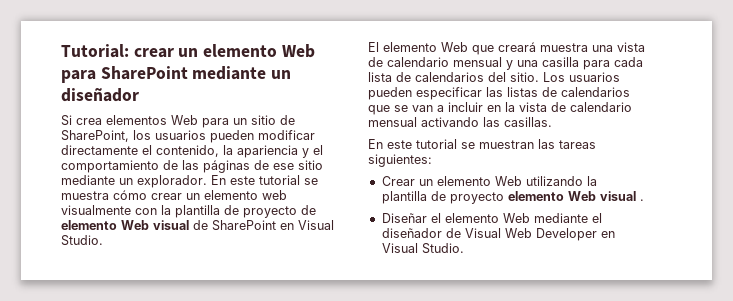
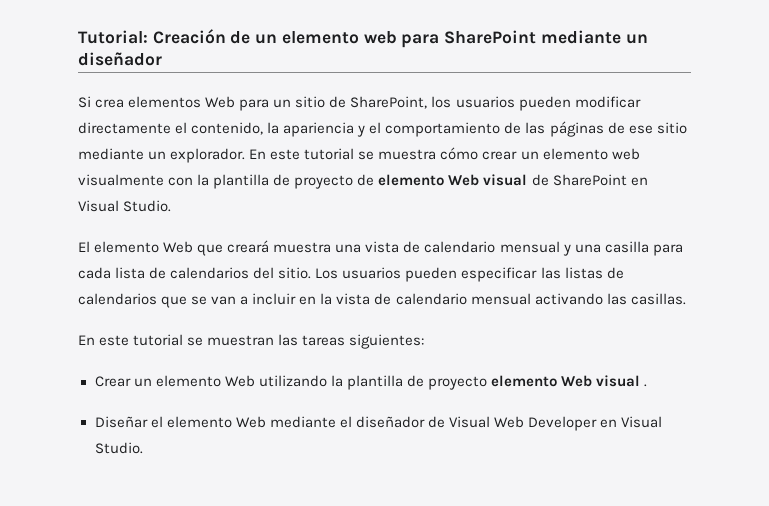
[133,44,315,58] crear un elemento Web -> [152,29,397,44] Creación de un elemento web

